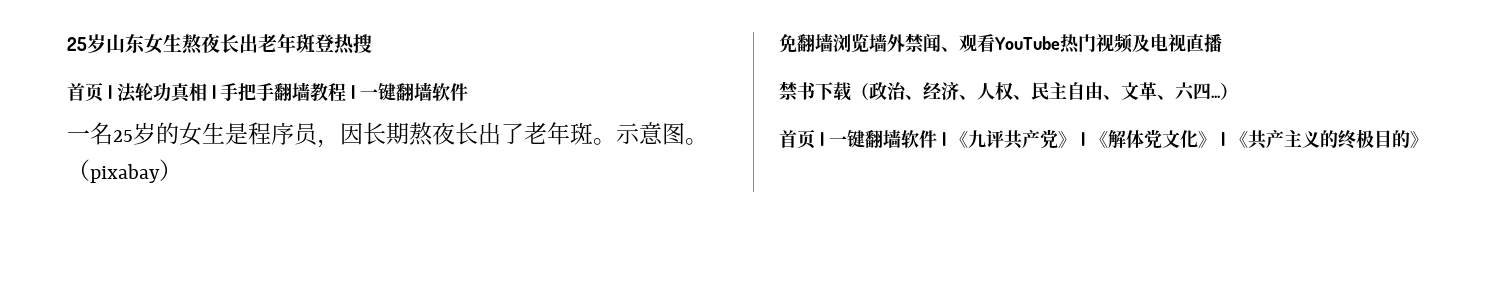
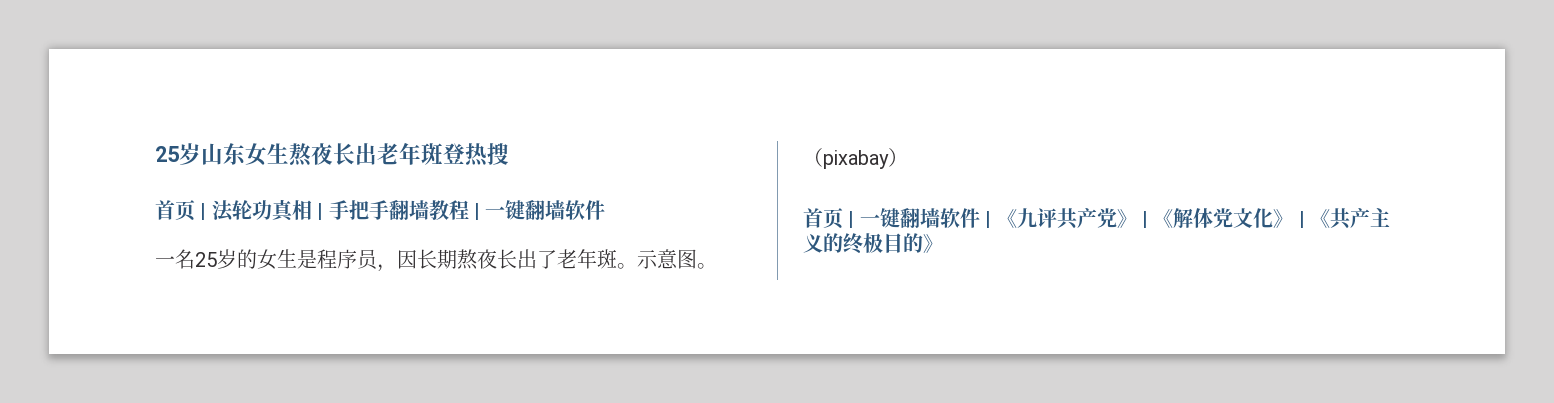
[779,33,1222,54] [779,81,1238,101] // 免翻墙浏览墙外禁闻、观看YouTube热门视频及电视直播 // 禁书下载（政治、经济、人权、民主自由、文革、六四...） -> (908, 157) none

